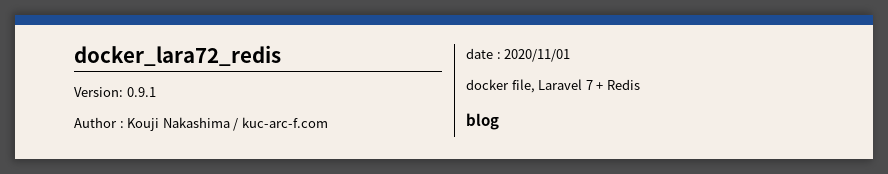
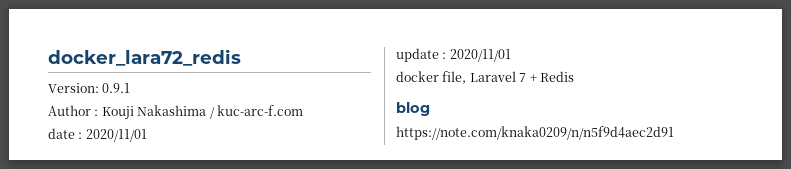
(571, 55) none -> [396,48,511,62] // update : 2020/11/01
(499, 121) none -> [396,126,674,140] // https://note.com/knaka0209/n/n5f9d4aec2d91

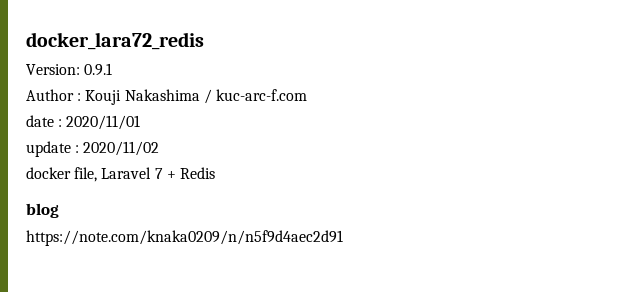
[449,49,511,62] 2020/11/01 -> [83,141,160,156] 2020/11/02

